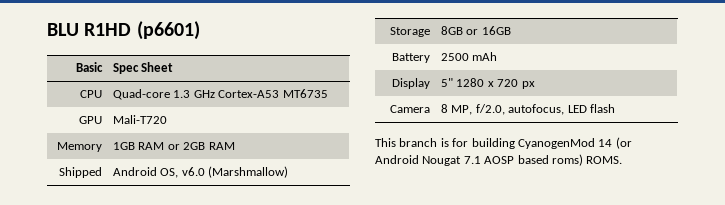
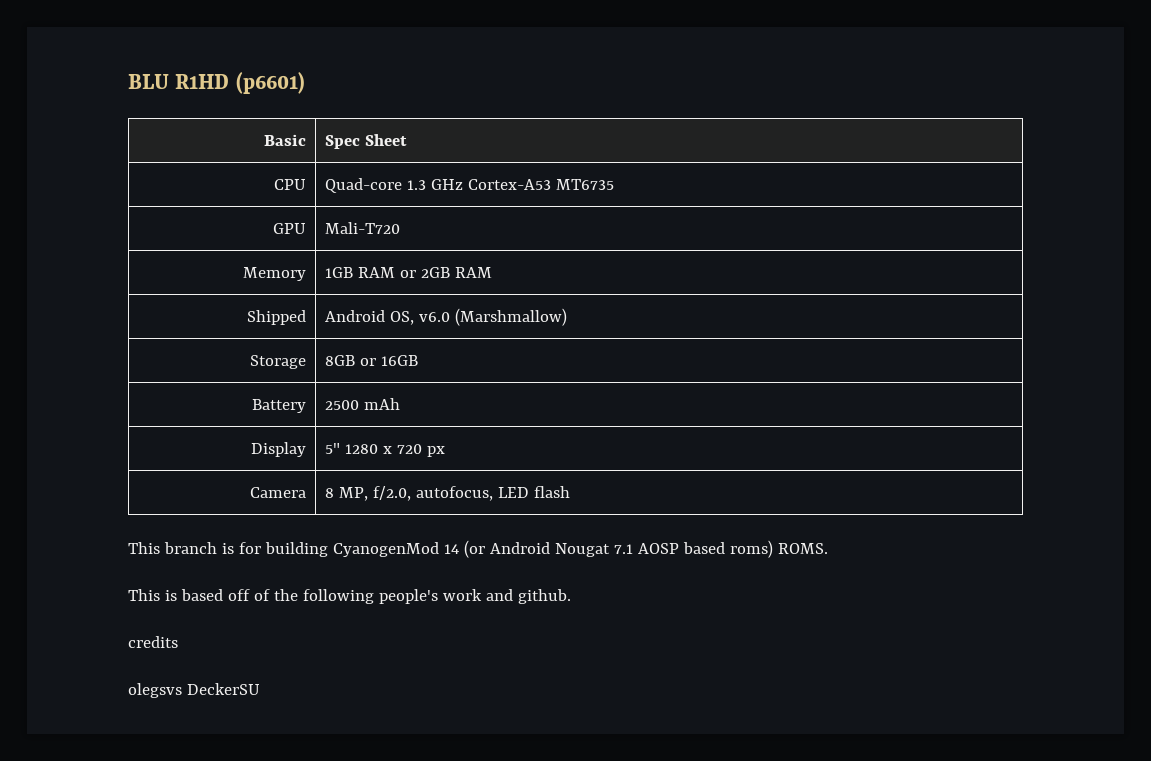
(623, 160) none -> [128,589,571,604] [128,636,178,648] [128,683,260,698] // This is based off of the following people's work and github. // credits // olegsvs DeckerSU

